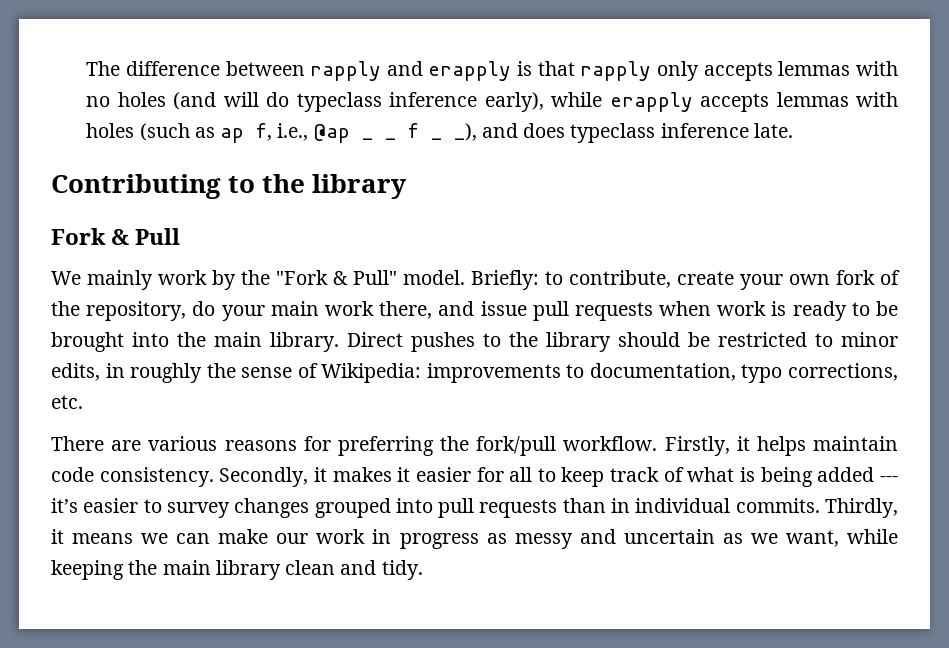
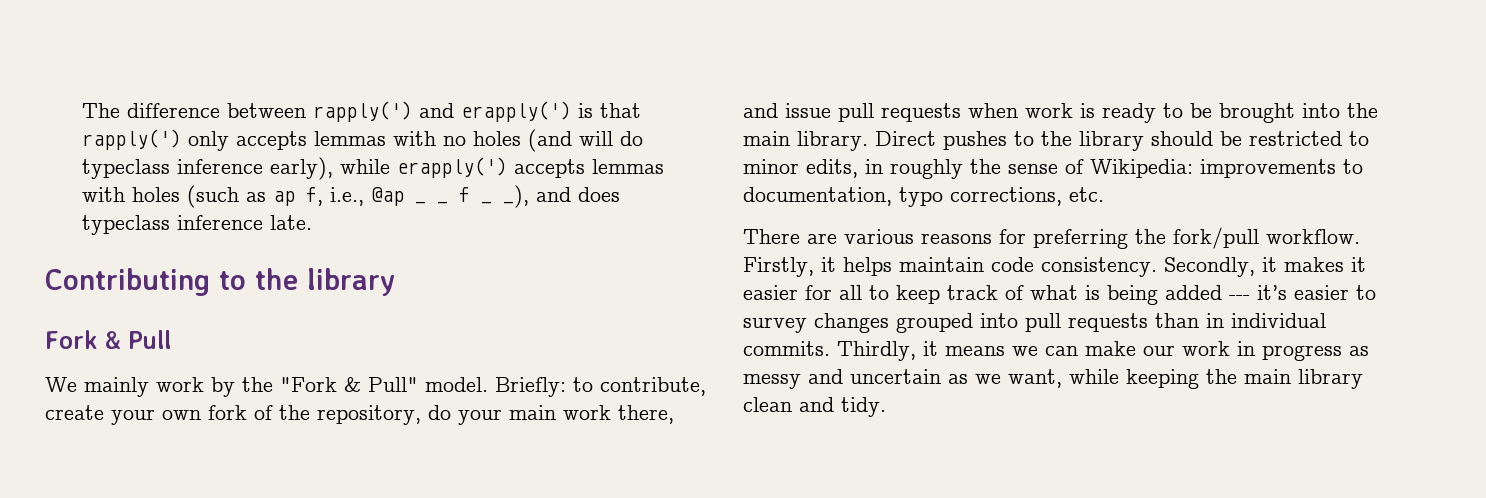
[310,61,512,81] rapply and erapply -> [313,101,572,122] rapply(') and erapply(')
[580,61,652,81] rapply -> [82,129,182,150] rapply(')
[609,92,693,112] erapply -> [397,157,508,178] erapply(')

